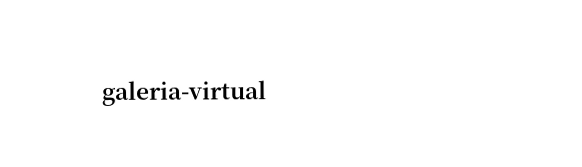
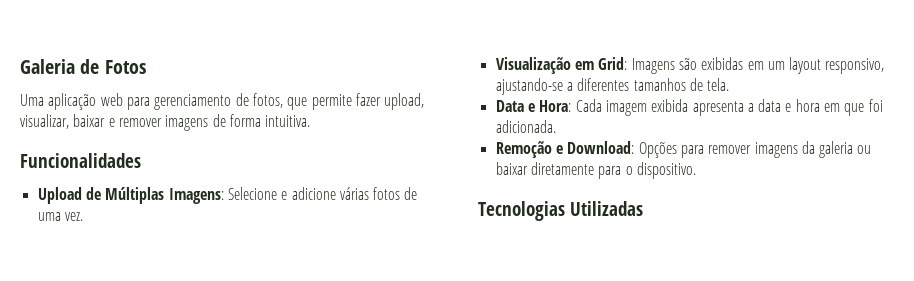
[101,80,267,106] galeria-virtual -> [20,59,146,74] [20,93,425,110] [20,114,311,131] [20,153,141,168] [37,187,418,204] [37,212,83,221] [495,57,885,74] [495,78,730,95] [495,99,883,116] [495,120,556,133] [495,141,872,158] [495,162,696,179] [478,201,643,221] Galeria de Fotos // Uma aplicação web para gerenciamento de fotos, que permite fazer upload, visualizar, baixar e remover imagens de forma intuitiva. // Funcionalidades // Upload de Múltiplas Imagens: Selecione e adicione várias fotos de uma vez. // Visualização em Grid: Imagens são exibidas em um layout responsivo, ajustando-se a diferentes tamanhos de tela. // Data e Hora: Cada imagem exibida apresenta a data e hora em que foi adicionada. // Remoção e Download: Opções para remover imagens da galeria ou baixar diretamente para o dispositivo. // Tecnologias Utilizadas

